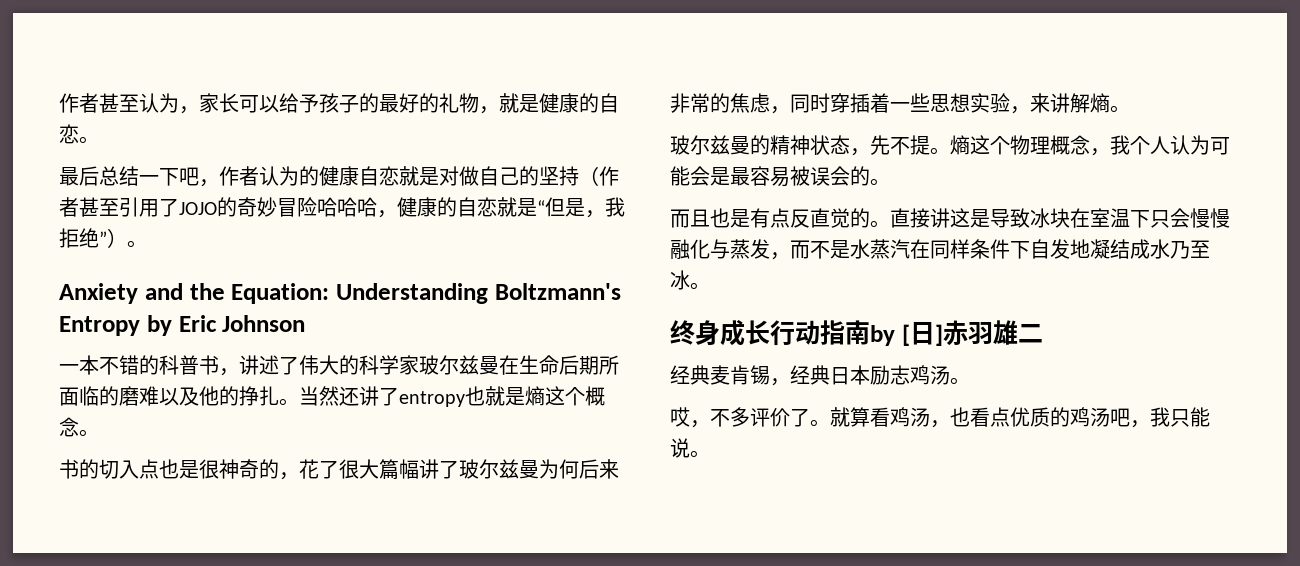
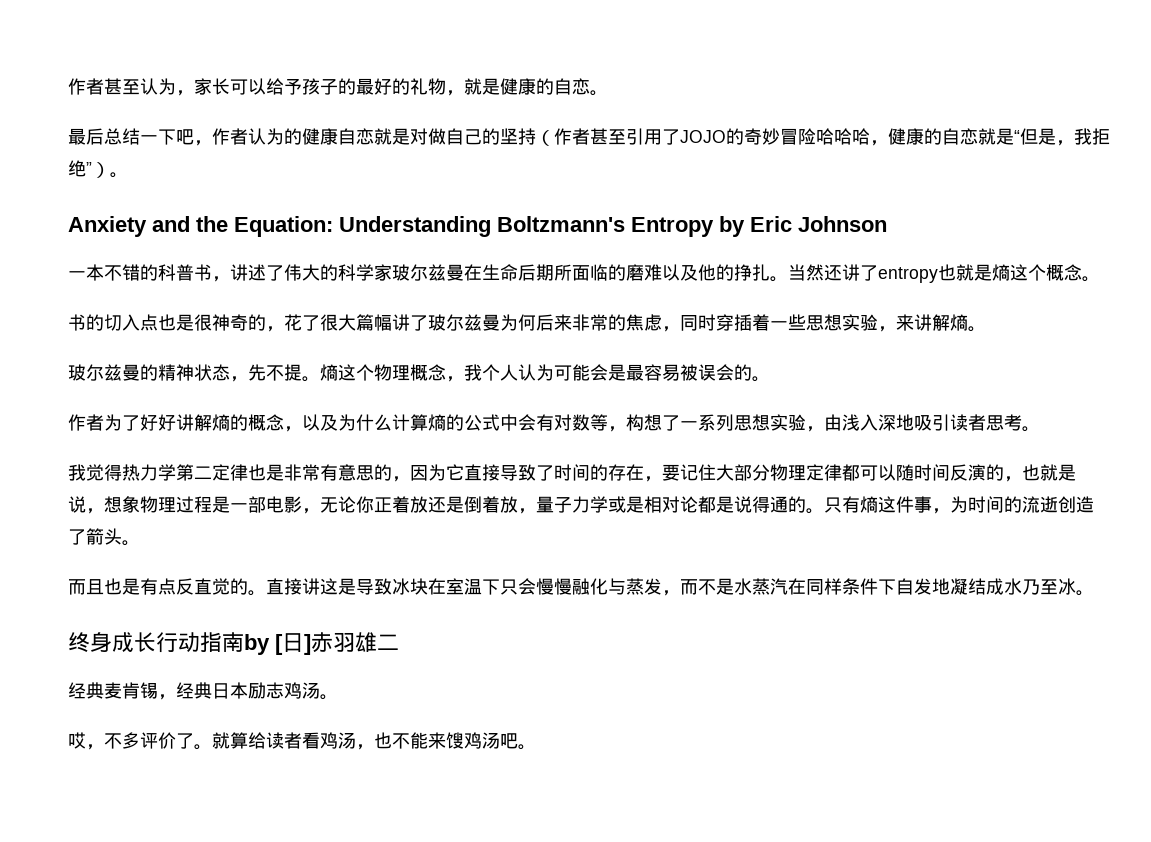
(890, 182) none -> [68,414,1040,432] [68,464,1076,482] [68,496,1094,514] [68,528,140,546] // 作者为了好好讲解熵的概念，以及为什么计算熵的公式中会有对数等，构想了一系列思想实验，由浅入深地吸引读者思考。 // 我觉得热力学第二定律也是非常有意思的，因为它直接导致了时间的存在，要记住大部分物理定律都可以随时间反演的，也就是说，想象物理过程是一部电影，无论你正着放还是倒着放，量子力学或是相对论都是说得通的。只有熵这件事，为时间的流逝创造了箭头。
(870, 417) none -> [248,732,302,749] 给读者
[970,407,1210,428] [670,438,690,458] 看点优质的鸡汤吧，我只能说 -> [392,732,518,749] 不能来馊鸡汤吧

